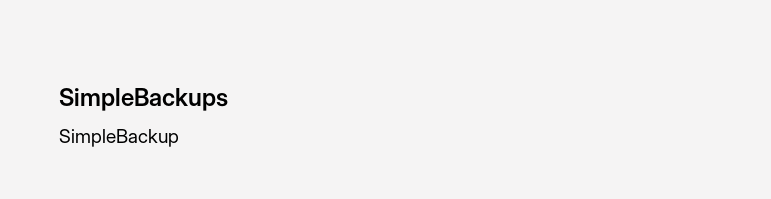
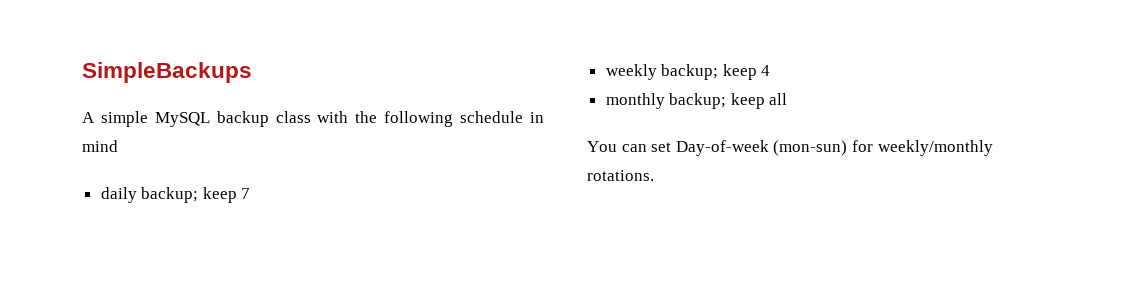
[59,129,179,147] SimpleBackup -> [82,111,545,127] [82,140,118,152] [100,187,251,203] [605,64,771,80] [605,93,788,109] [587,140,993,156] [587,170,654,181] A simple MySQL backup class with the following schedule in mind // daily backup; keep 7 // weekly backup; keep 4 // monthly backup; keep all // You can set Day-of-week (mon-sun) for weekly/monthly rotations.

